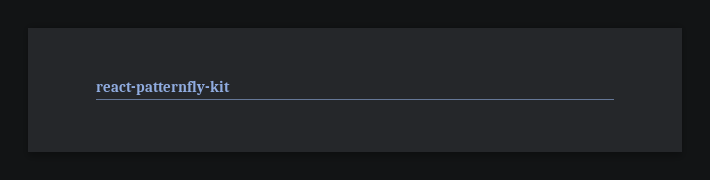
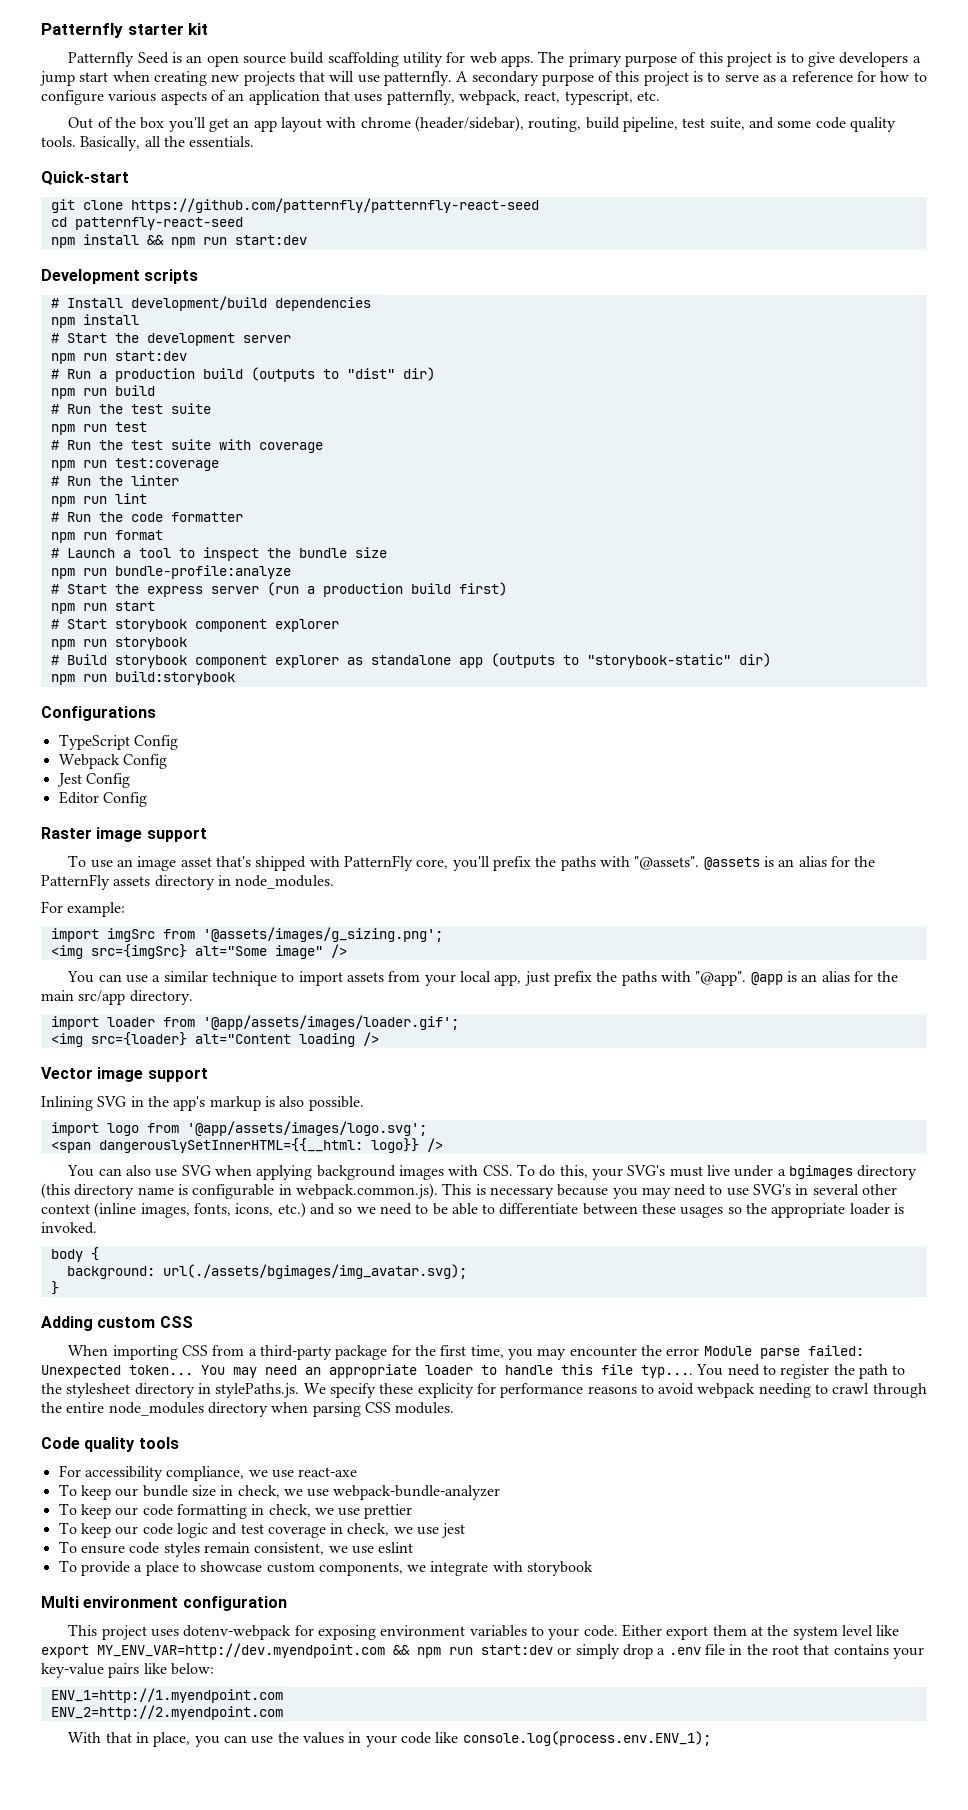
[96,80,230,95] react-patternfly-kit -> [41,23,209,38] [68,51,921,67] [40,71,927,86] [41,90,660,105] [68,116,896,132] [41,136,255,151] [41,171,129,185] [50,198,539,213] [50,217,243,230] [50,234,307,248] [41,269,199,284] [50,296,371,311] [50,314,139,328] [50,333,291,346] [50,351,187,364] [50,367,435,382] [50,385,155,399] [50,403,211,414] [50,422,147,435] [50,439,323,453] [50,458,219,471] [50,475,179,486] [50,493,147,507] [50,512,243,522] [50,530,163,543] [50,547,387,561] [50,565,291,579] [50,582,507,597] [50,601,155,614] [50,619,339,632] [50,637,187,650] [50,653,771,668] [50,671,235,685] [41,706,156,721] [58,734,178,750] [58,754,167,769] [56,773,130,788] [58,791,147,807] [41,827,207,842] [68,855,876,871] [41,874,335,890] [41,901,126,917] [50,927,443,942] [50,944,347,959] [67,971,899,986] [41,990,193,1005] [50,1015,459,1030] [50,1032,379,1047] [41,1067,208,1082] [41,1096,364,1111] [50,1121,427,1136] [50,1138,443,1153] [67,1164,918,1180] [41,1183,898,1199] [41,1202,905,1218] [41,1222,97,1234] [50,1247,99,1262] [66,1264,467,1279] [50,1281,59,1295] [41,1316,193,1331] [68,1345,864,1360] [41,1364,906,1379] [41,1383,927,1398] [41,1402,455,1417] [41,1437,179,1452] [58,1465,358,1481] [58,1484,501,1500] [58,1503,413,1519] [58,1522,466,1538] [58,1541,414,1557] [58,1560,594,1576] [41,1596,287,1611] [68,1624,900,1640] [41,1643,924,1659] [41,1663,214,1678] [50,1688,283,1703] [50,1705,283,1720] [68,1731,711,1747] Patternfly starter kit // Patternfly Seed is an open source build scaffolding utility for web apps. The primary purpose of this project is to give developers a jump start when creating new projects that will use patternfly. A secondary purpose of this project is to serve as a reference for how to configure various aspects of an application that uses patternfly, webpack, react, typescript, etc. // Out of the box you'll get an app layout with chrome (header/sidebar), routing, build pipeline, test suite, and some code quality tools. Basically, all the essentials. // Quick-start // git clone https://github.com/patternfly/patternfly-react-seed // cd patternfly-react-seed // npm install && npm run start:dev // Development scripts // # Install development/build dependencies // npm install // # Start the development server // npm run start:dev // # Run a production build (outputs to "dist" dir) // npm run build // # Run the test suite // npm run test // # Run the test suite with coverage // npm run test:coverage // # Run the linter // npm run lint // # Run the code formatter // npm run format // # Launch a tool to inspect the bundle size // npm run bundle-profile:analyze // # Start the express server (run a production build first) // npm run start // # Start storybook component explorer // npm run storybook // # Build storybook component explorer as standalone app (outputs to "storybook-static" dir) // npm run build:storybook // Configurations // TypeScript Config // Webpack Config // Jest Config // Editor Config // Raster image support // To use an image asset that's shipped with PatternFly core, you'll prefix the paths with "@assets". @assets is an alias for the PatternFly assets directory in node_modules. // For example: // import imgSrc from '@assets/images/g_sizing.png'; // <img src={imgSrc} alt="Some image" /> // You can use a similar technique to import assets from your local app, just prefix the paths with "@app". @app is an alias for the main src/app directory. // import loader from '@app/assets/images/loader.gif'; // <img src={loader} alt="Content loading /> // Vector image support // Inlining SVG in the app's markup is also possible. // import logo from '@app/assets/images/logo.svg'; // <span dangerouslySetInnerHTML={{__html: logo}} /> // You can also use SVG when applying background images with CSS. To do this, your SVG's must live under a bgimages directory (this directory name is configurable in webpack.common.js). This is necessary because you may need to use SVG's in several other context (inline images, fonts, icons, etc.) and so we need to be able to differentiate between these usages so the appropriate loader is invoked. // body { // background: url(./assets/bgimages/img_avatar.svg); // } // Adding custom CSS // When importing CSS from a third-party package for the first time, you may encounter the error Module parse failed: Unexpected token... You may need an appropriate loader to handle this file typ.... You need to register the path to the stylesheet directory in stylePaths.js. We specify these explicity for performance reasons to avoid webpack needing to crawl through the entire node_modules directory when parsing CSS modules. // Code quality tools // For accessibility compliance, we use react-axe // To keep our bundle size in check, we use webpack-bundle-analyzer // To keep our code formatting in check, we use prettier // To keep our code logic and test coverage in check, we use jest // To ensure code styles remain consistent, we use eslint // To provide a place to showcase custom components, we integrate with storybook // Multi environment configuration // This project uses dotenv-webpack for exposing environment variables to your code. Either export them at the system level like export MY_ENV_VAR=http://dev.myendpoint.com && npm run start:dev or simply drop a .env file in the root that contains your key-value pairs like below: // ENV_1=http://1.myendpoint.com // ENV_2=http://2.myendpoint.com // With that in place, you can use the values in your code like console.log(process.env.ENV_1);

